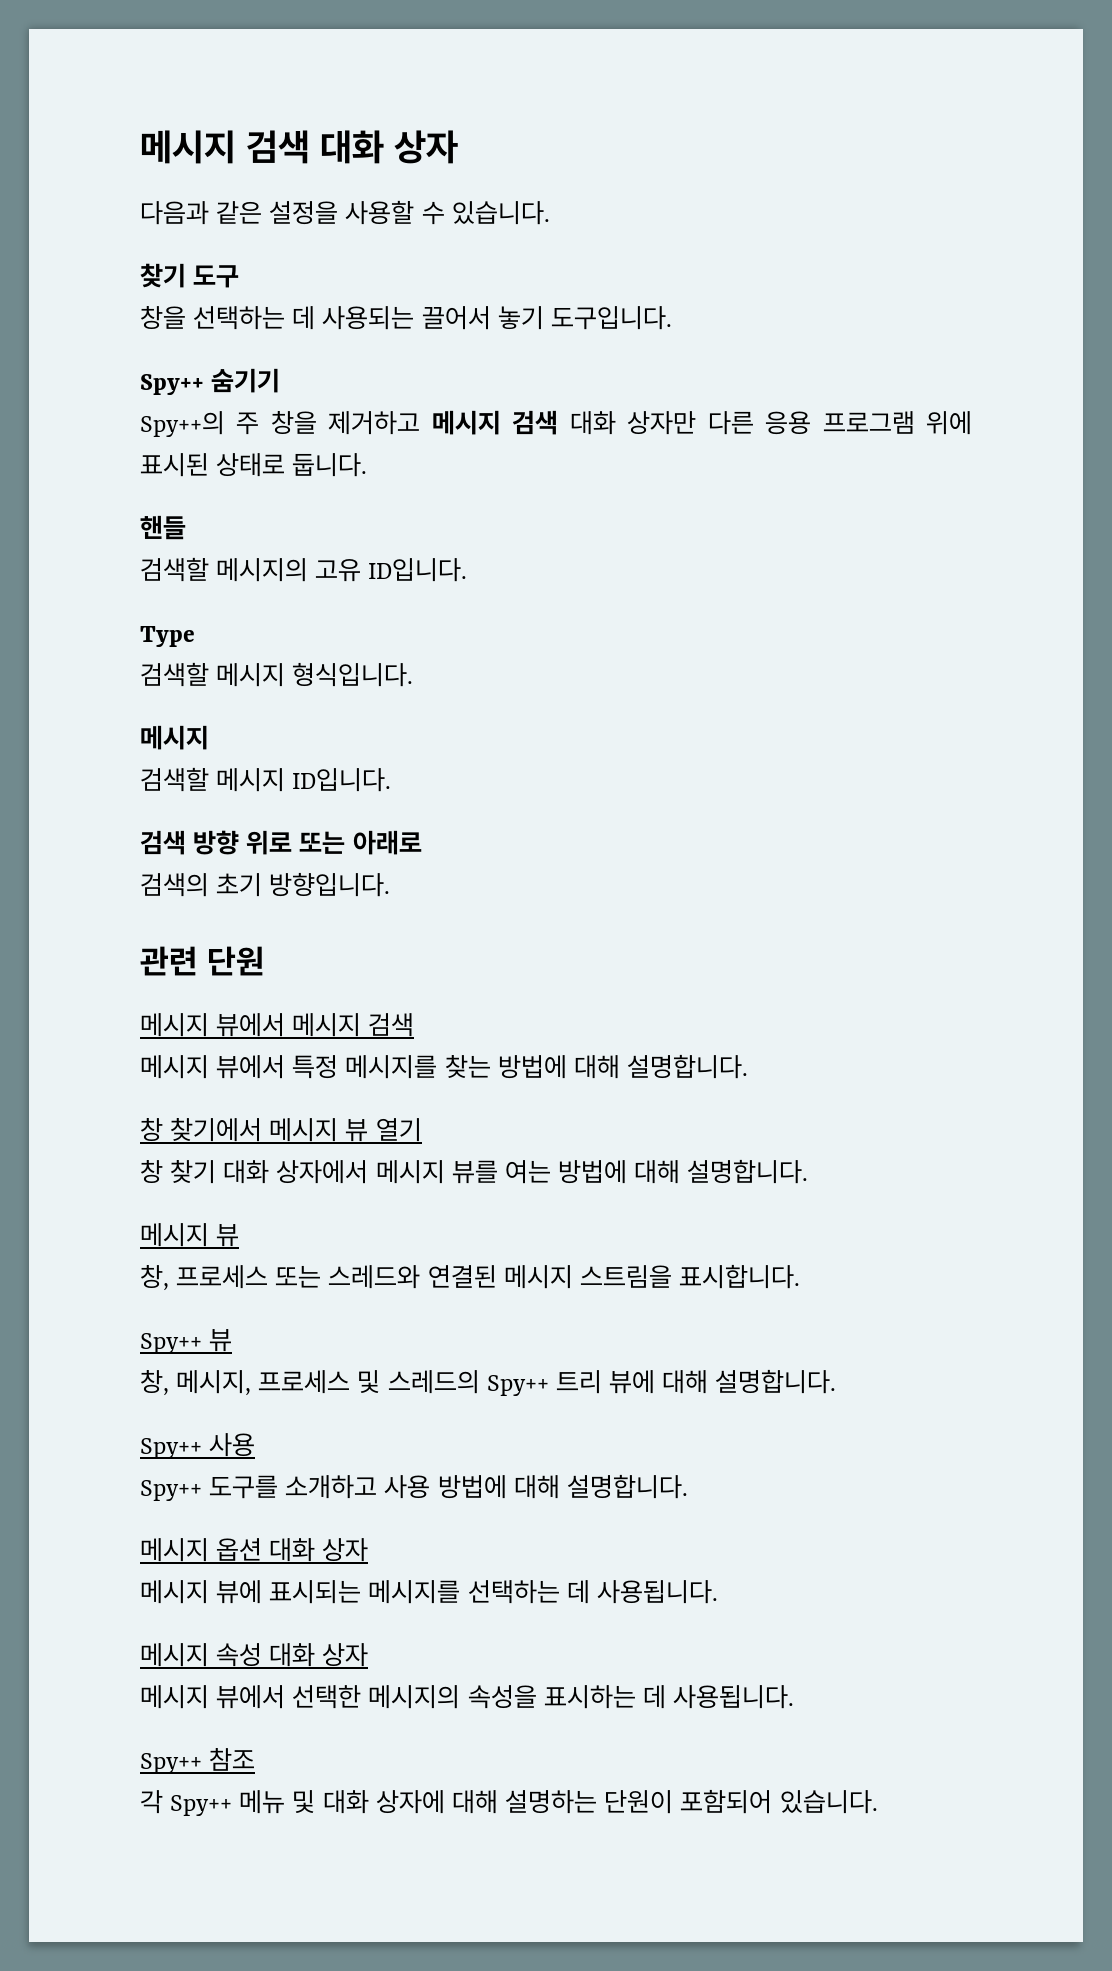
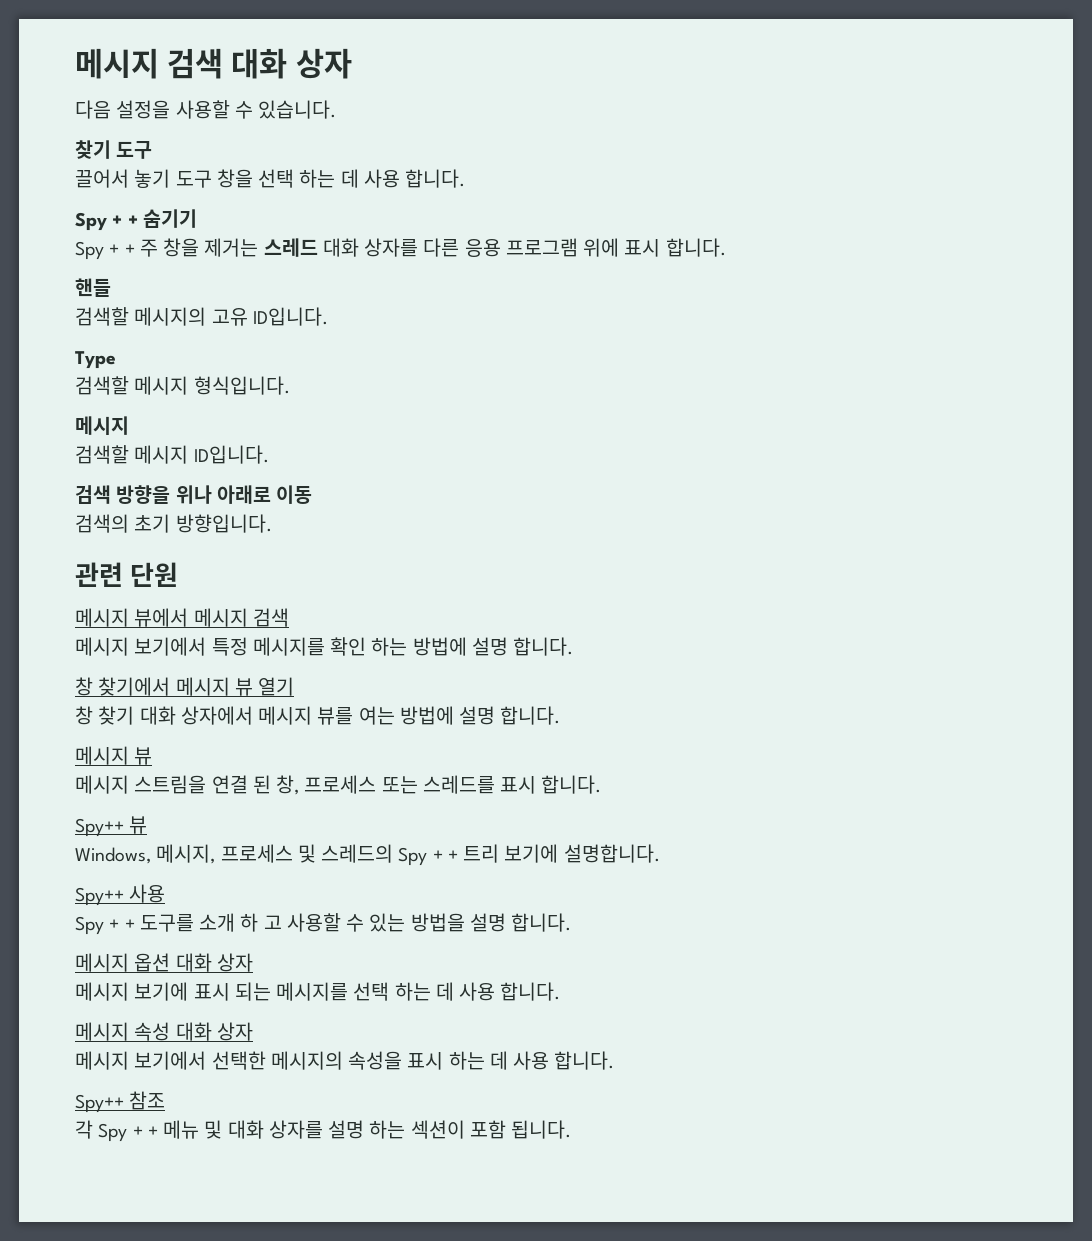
[140,201,263,225] 다음과 같은 -> [75,100,111,119] 다음
[140,306,672,330] [140,368,281,395] [140,410,697,437] 창을 선택하는 데 사용되는 끌어서 놓기 도구입니다. // Spy++ 숨기기 // Spy++의 주 창을 제거하고 메시지 검색 대화 상자만 -> [75,169,466,188] [75,209,197,231] [75,238,419,260] 끌어서 놓기 도구 창을 선택 하는 데 사용 합니다. // Spy + + 숨기기 // Spy + + 주 창을 제거는 스레드 대화 상자를
[140,453,368,477] 표시된 상태로 둡니다. -> [624,238,726,257] 표시 합니다.
[193,830,346,855] 방향 위로 또는 -> [116,485,212,504] 방향을 위나
(422, 842) none -> [276,485,313,504] 이동
[216,1055,286,1079] 뷰에서 -> [134,637,207,656] 보기에서
[444,1054,749,1079] 찾는 방법에 대해 설명합니다. -> [330,637,574,656] 확인 하는 방법에 설명 합니다.
[634,1159,809,1184] 대해 설명합니다. -> [459,706,561,725] 설명 합니다.
[140,1264,801,1291] 창, 프로세스 또는 스레드와 연결된 메시지 스트림을 표시합니다. -> [75,775,602,795] 메시지 스트림을 연결 된 창, 프로세스 또는 스레드를 표시 합니다.
[140,1370,169,1396] 창, -> [75,847,151,864] Windows,
[486,1369,837,1396] [140,1433,256,1459] [140,1474,688,1501] Spy++ 트리 뷰에 대해 설명합니다. // Spy++ 사용 // Spy++ 도구를 소개하고 사용 방법에 대해 설명합니다. -> [398,844,660,866] [75,884,166,906] [75,913,572,935] Spy + + 트리 보기에 설명합니다. // Spy++ 사용 // Spy + + 도구를 소개 하 고 사용할 수 있는 방법을 설명 합니다.
[216,1580,718,1604] 뷰에 표시되는 메시지를 선택하는 데 사용됩니다. -> [134,982,561,1001] 보기에 표시 되는 메시지를 선택 하는 데 사용 합니다.
[216,1685,286,1709] 뷰에서 -> [134,1051,207,1070] 보기에서
[543,1685,795,1709] [140,1748,256,1774] [140,1789,878,1816] 표시하는 데 사용됩니다. // Spy++ 참조 // 각 Spy++ 메뉴 및 대화 상자에 대해 설명하는 단원이 포함되어 있습니다. -> [407,1051,615,1070] [75,1091,166,1113] [75,1120,572,1142] 표시 하는 데 사용 합니다. // Spy++ 참조 // 각 Spy + + 메뉴 및 대화 상자를 설명 하는 섹션이 포함 됩니다.

